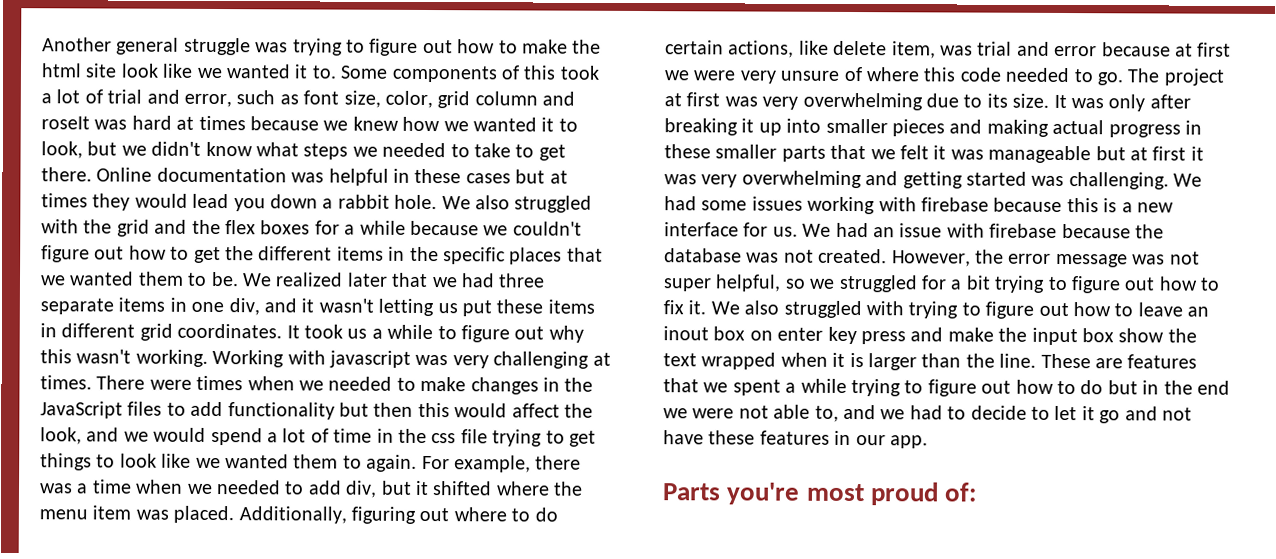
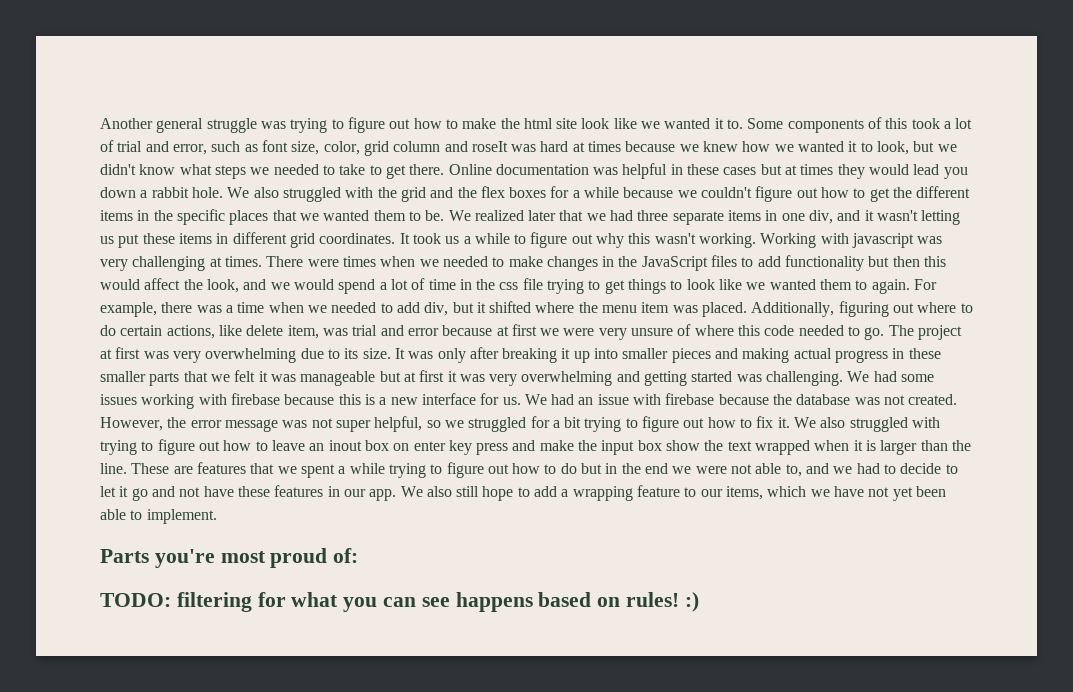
(928, 442) none -> [400,485,946,501] [100,509,217,524] We also still hope to add a wrapping feature to our items, which we have not yet been able to implement.
(978, 492) none -> [100,592,699,612] // TODO: filtering for what you can see happens based on rules! :)

